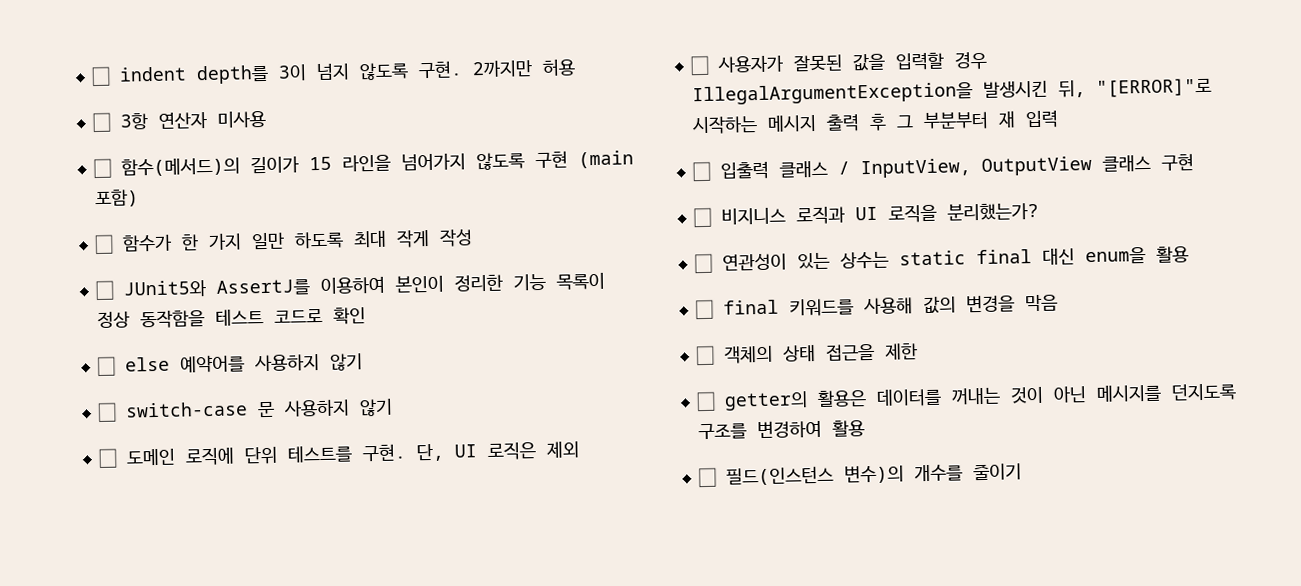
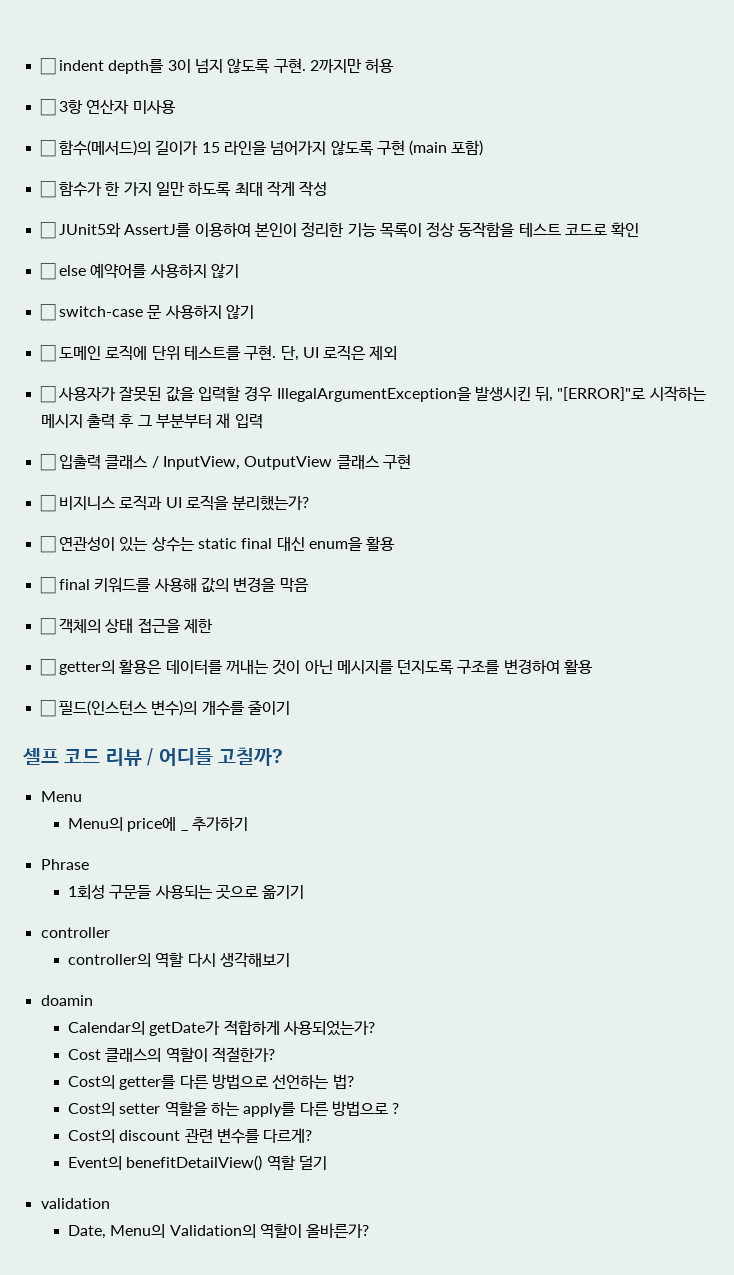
(1022, 472) none -> [23,747,283,766] [40,791,82,802] [68,816,248,832] [40,859,89,870] [68,884,305,900] [40,927,110,938] [68,952,290,968] [40,995,93,1006] [68,1020,375,1036] [68,1047,275,1063] [68,1074,354,1090] [68,1101,400,1117] [68,1128,313,1144] [68,1155,327,1171] [40,1198,110,1209] [68,1223,370,1239] // 셀프 코드 리뷰 / 어디를 고칠까? // Menu // Menu의 price에 _ 추가하기 // Phrase // 1회성 구문들 사용되는 곳으로 옮기기 // controller // controller의 역할 다시 생각해보기 // doamin // Calendar의 getDate가 적합하게 사용되었는가? // Cost 클래스의 역할이 적절한가? // Cost의 getter를 다른 방법으로 선언하는 법? // Cost의 setter 역할을 하는 apply를 다른 방법으로 ? // Cost의 discount 관련 변수를 다르게? // Event의 benefitDetailView() 역할 덜기 // validation // Date, Menu의 Validation의 역할이 올바른가?

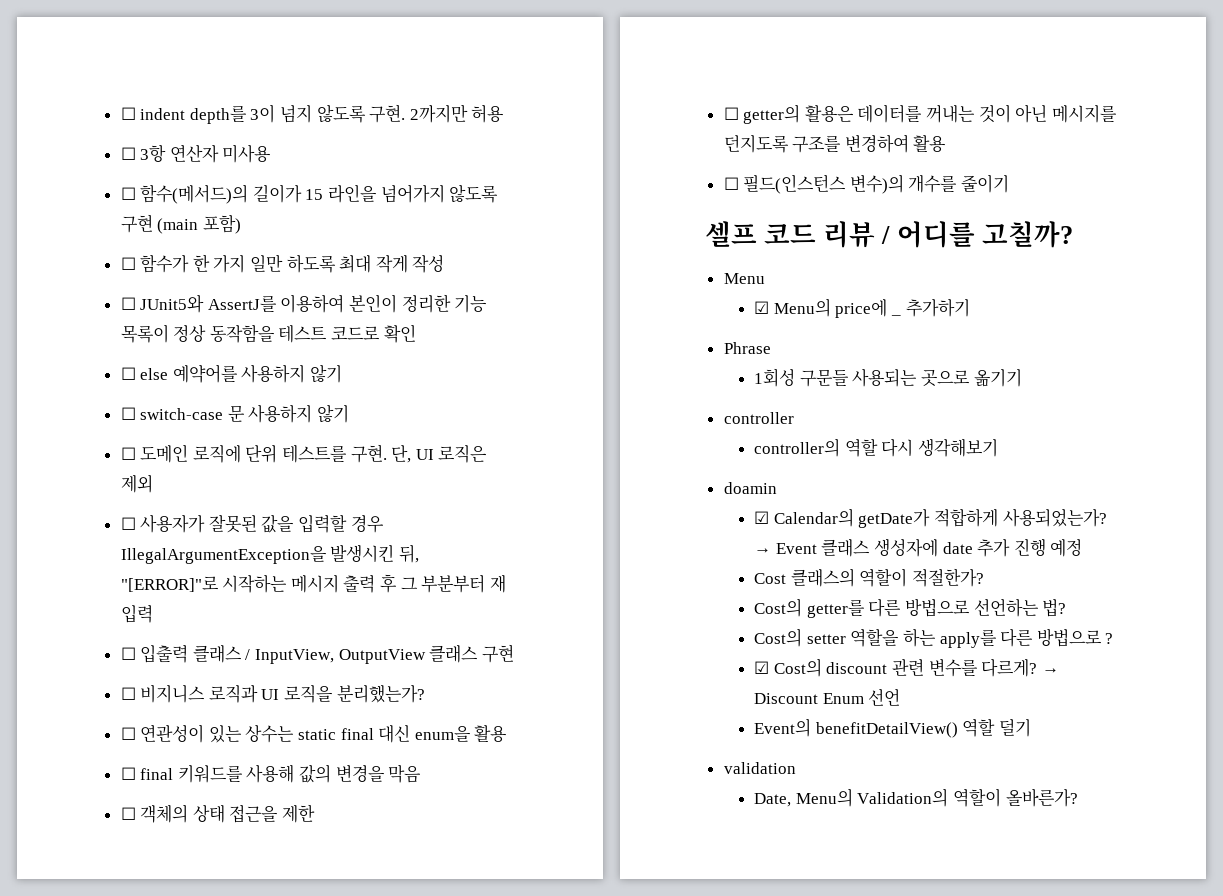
(82, 796) none -> [754,301,770,314] ☑
(93, 1000) none -> [754,511,770,524] ☑
(375, 1028) none -> [754,538,1083,557] → Event 클래스 생성자에 date 추가 진행 예정
(400, 1108) none -> [754,661,770,674] ☑
(313, 1135) none -> [1041,668,1059,674] [754,688,901,706] → Discount Enum 선언

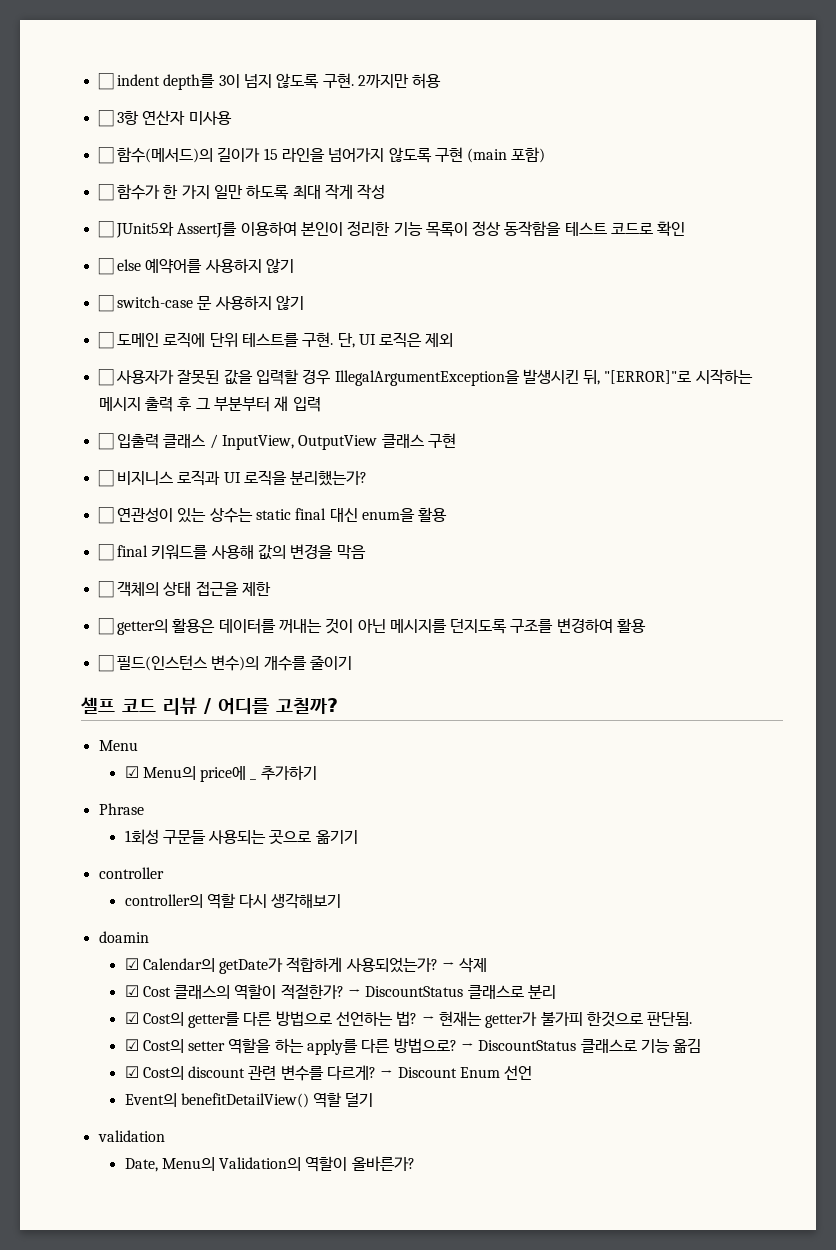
[775,538,1083,557] Event 클래스 생성자에 date 추가 진행 예정 // -> [459,958,488,973] [124,985,139,997] 삭제 // ☑
(985, 577) // -> [348,985,557,999] [124,1012,139,1024] → DiscountStatus 클래스로 분리 // ☑
(1067, 608) // -> [421,1011,693,1028] [124,1039,139,1051] → 현재는 getter가 불가피 한것으로 판단됨. // ☑
[1036,628,1114,647] 방법으로 ? -> [393,1038,702,1053] 방법으로? → DiscountStatus 클래스로 기능 옮김

